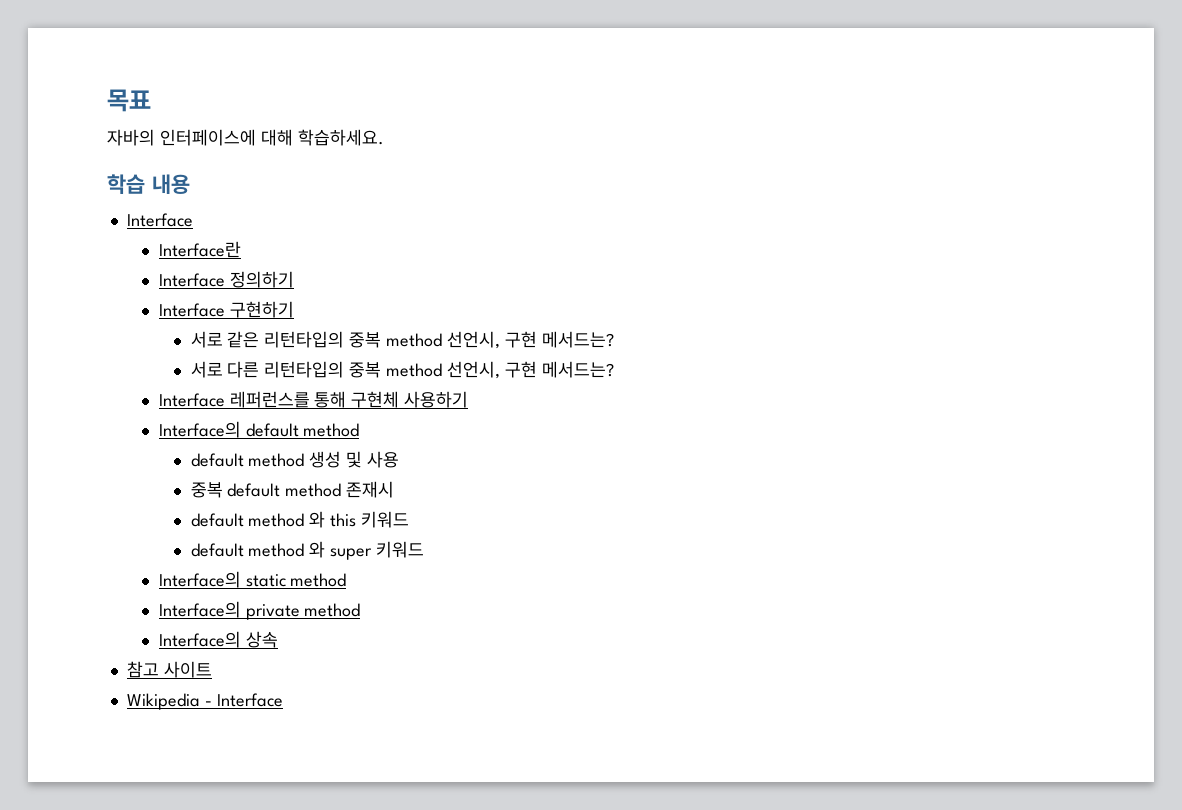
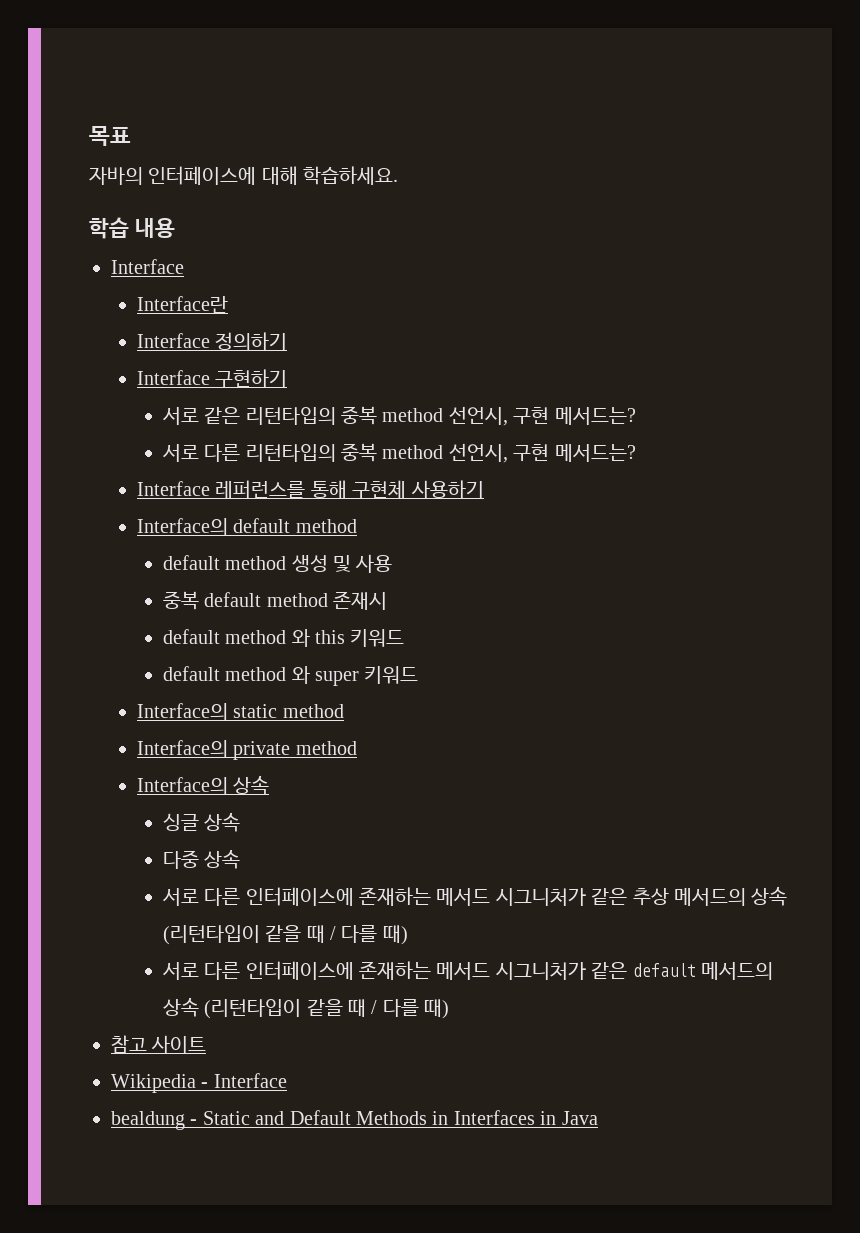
(278, 639) none -> [162,812,241,832] [162,849,241,869] [161,886,788,906] [162,925,408,945] [161,961,774,980] [162,997,450,1019] // 싱글 상속 // 다중 상속 // 서로 다른 인터페이스에 존재하는 메서드 시그니처가 같은 추상 메서드의 상속 (리턴타입이 같을 때 / 다를 때) // 서로 다른 인터페이스에 존재하는 메서드 시그니처가 같은 default 메서드의 상속 (리턴타입이 같을 때 / 다를 때)
(283, 700) none -> [111,1110,598,1130] // bealdung - Static and Default Methods in Interfaces in Java

